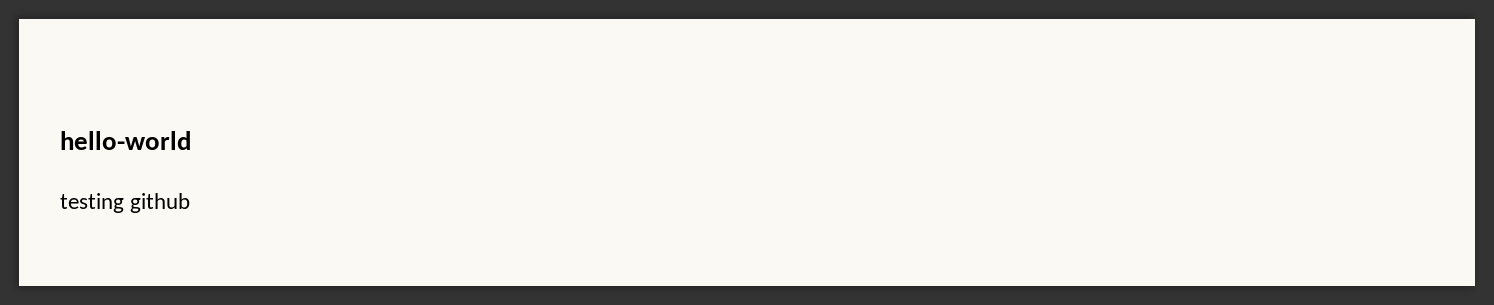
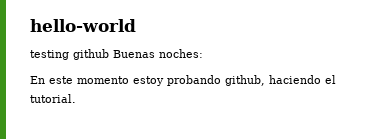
(191, 203) none -> [113,49,203,58] [30,75,336,86] [30,94,76,103] Buenas noches: // En este momento estoy probando github, haciendo el tutorial.

